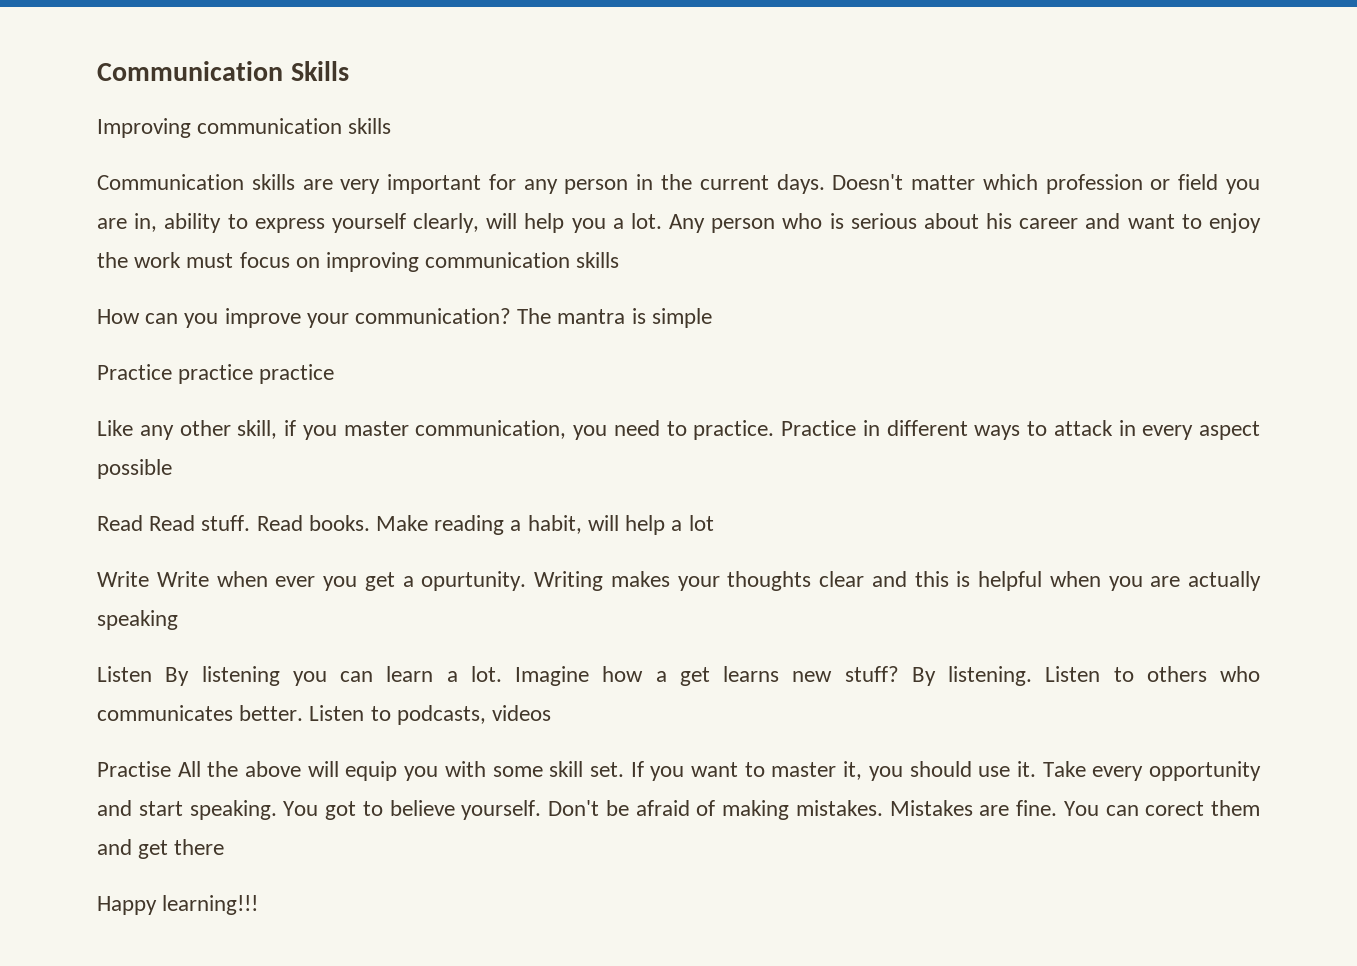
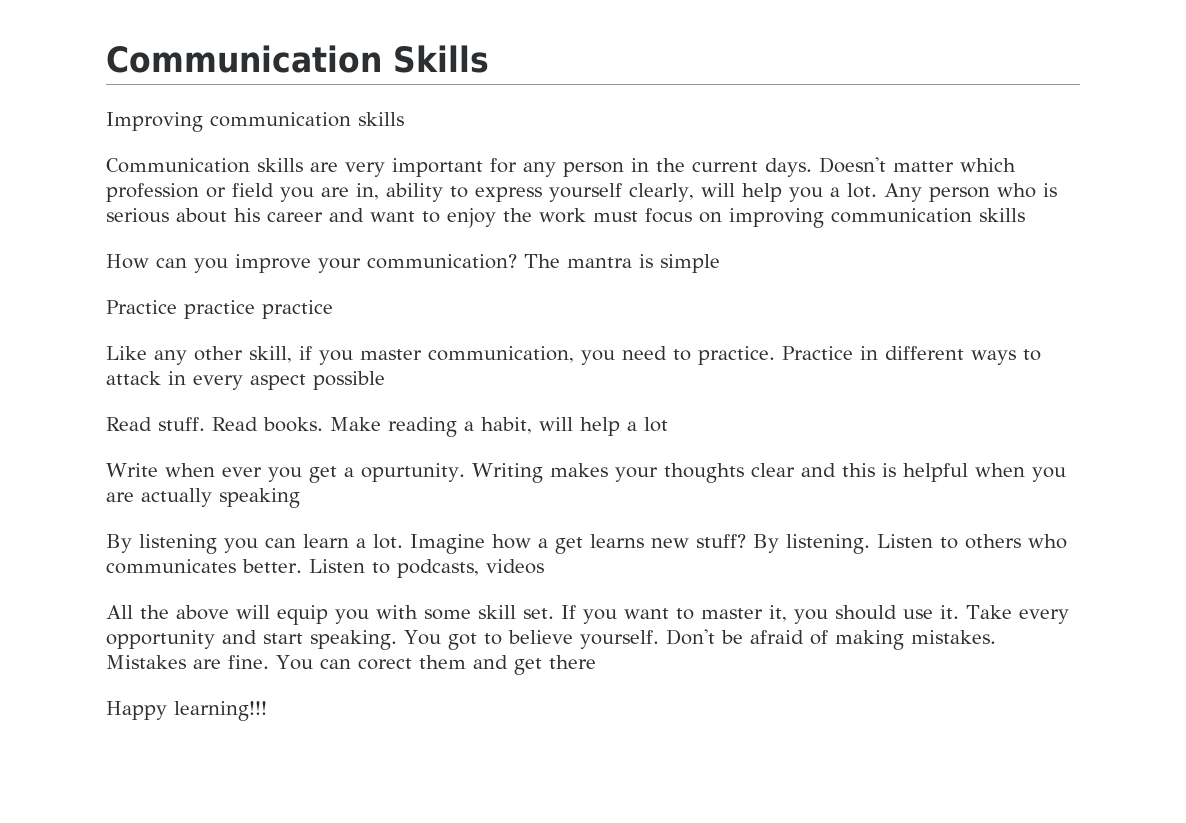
[149,515,196,531] Read -> (152, 424) none
[156,571,209,587] Write -> (158, 470) none
[97,666,152,682] Listen -> (300, 498) none
[97,761,171,777] Practise -> (544, 566) none

